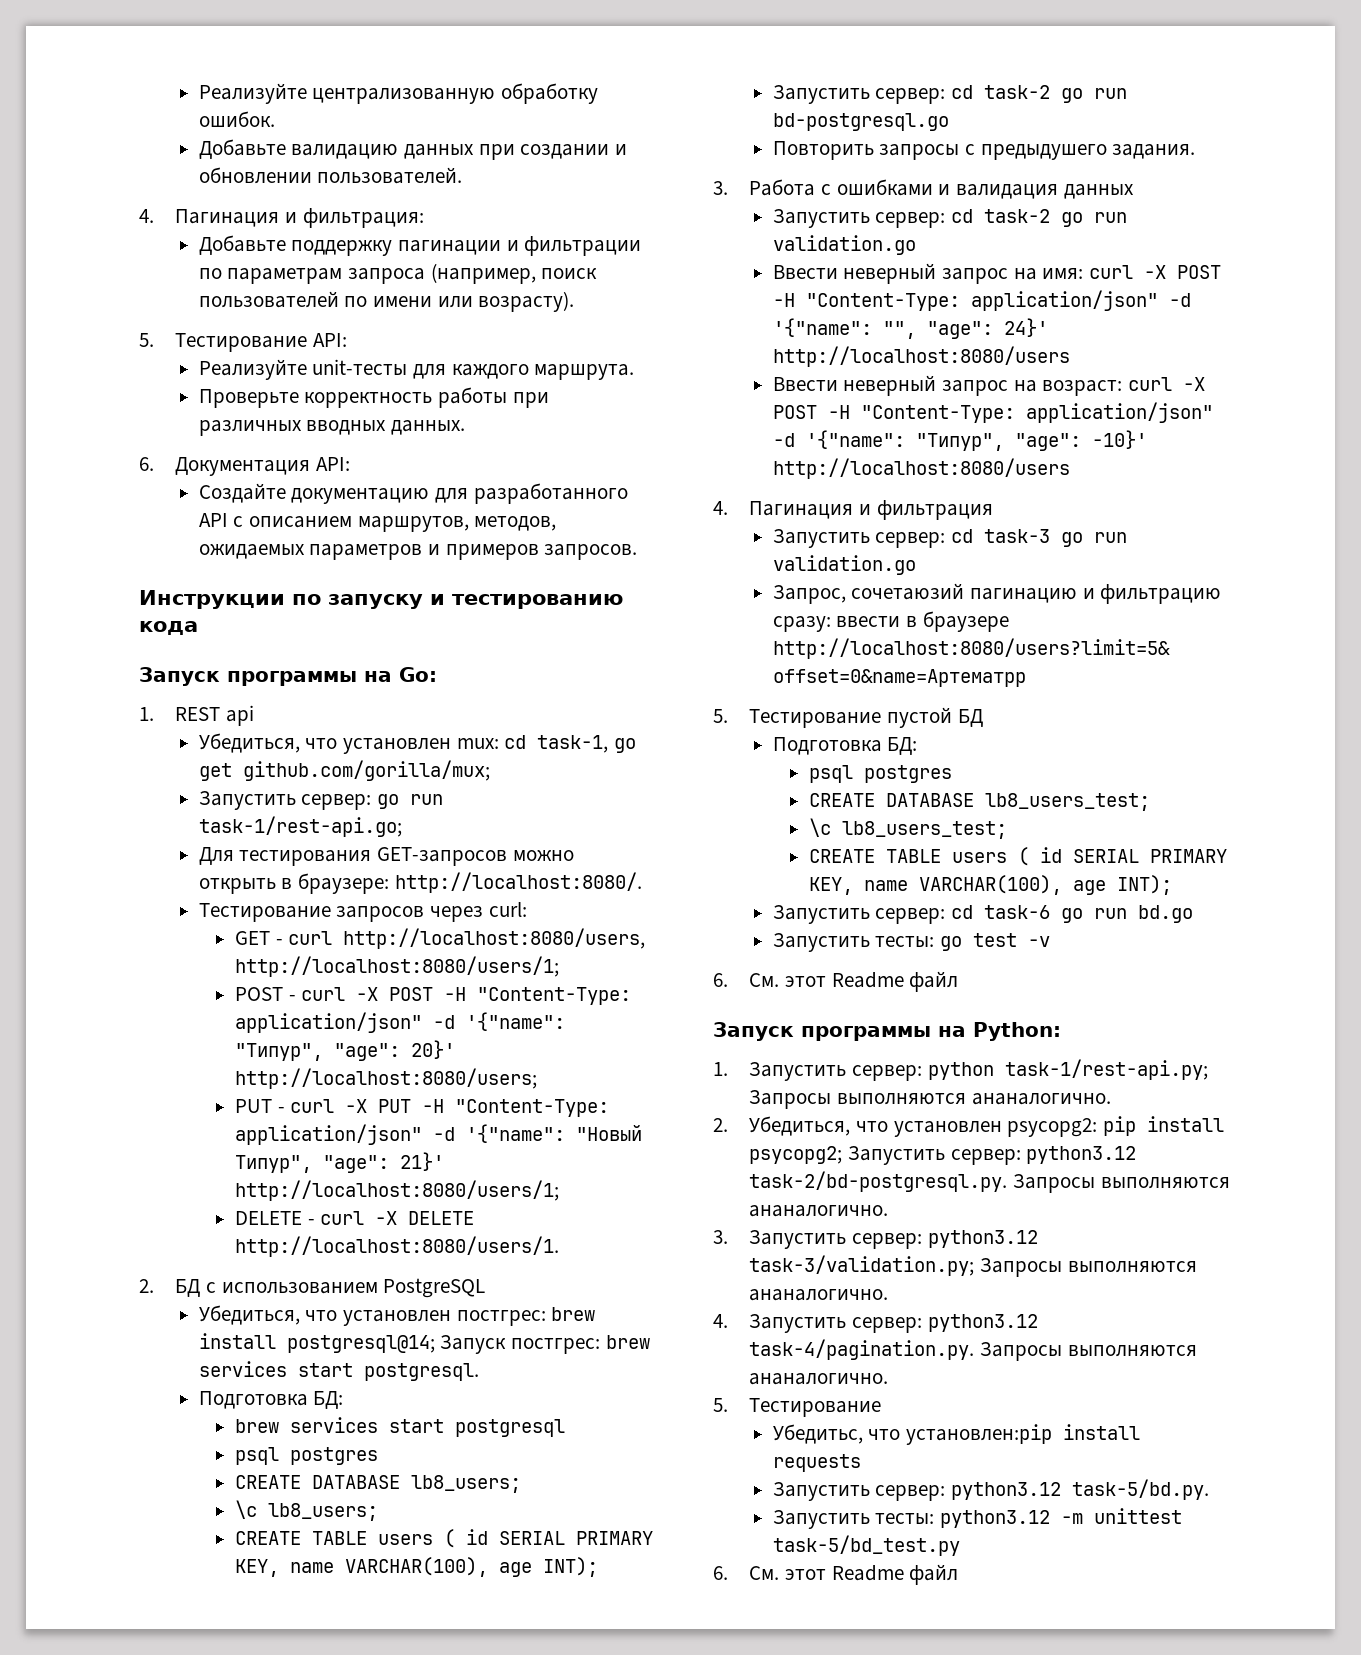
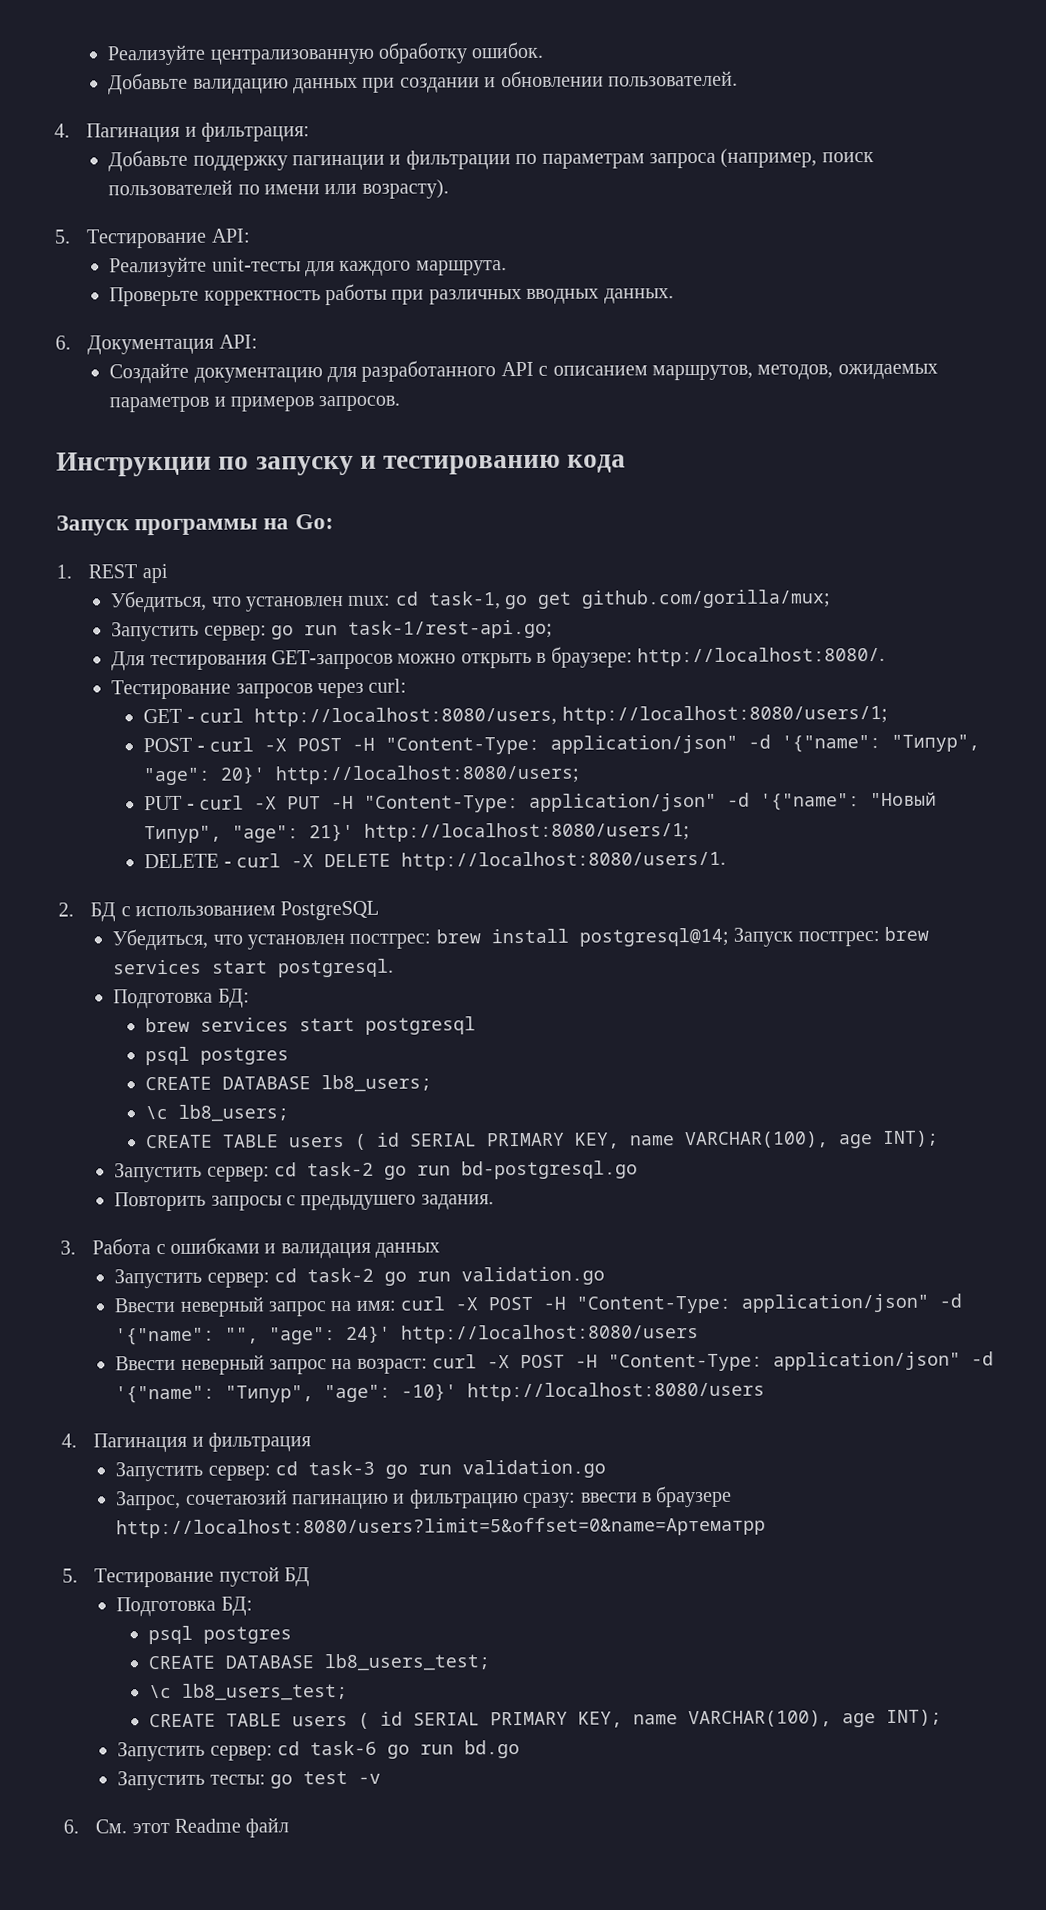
[713,1022,1061,1041] [713,1059,1208,1081] [749,1090,1111,1109] [713,1116,1225,1137] [749,1146,1137,1165] [749,1171,1230,1193] [749,1205,889,1217] [713,1230,1038,1249] [749,1255,1197,1277] [749,1289,889,1301] [713,1314,1038,1333] [749,1339,1197,1361] [749,1373,889,1385] [713,1398,882,1417] [772,1424,1140,1445] [772,1454,861,1472] [772,1479,1209,1501] [772,1508,1182,1529] [772,1535,960,1556] [713,1564,959,1585] // Запуск программы на Python: // 1. Запустить сервер: python task-1/rest-api.py; Запросы выполняются ананалогично. // 2. Убедиться, что установлен psycopg2: pip install psycopg2; Запустить сервер: python3.12 task-2/bd-postgresql.py. Запросы выполняются ананалогично. // 3. Запустить сервер: python3.12 task-3/validation.py; Запросы выполняются ананалогично. // 4. Запустить сервер: python3.12 task-4/pagination.py. Запросы выполняются ананалогично. // 5. Тестирование // Убедитьс, что установлен:pip install requests // Запустить сервер: python3.12 task-5/bd.py. // Запустить тесты: python3.12 -m unittest task-5/bd_test.py // 6. См. этот Readme файл -> (290, 1827) none

